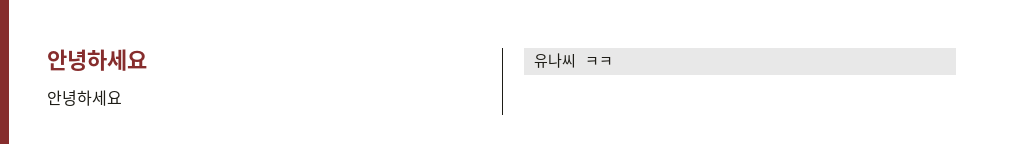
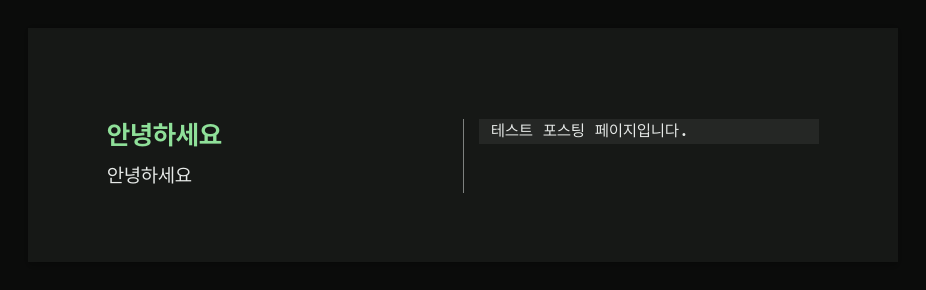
[533,53,613,68] 유나씨 ㅋㅋ -> [490,123,689,138] 테스트 포스팅 페이지입니다.

